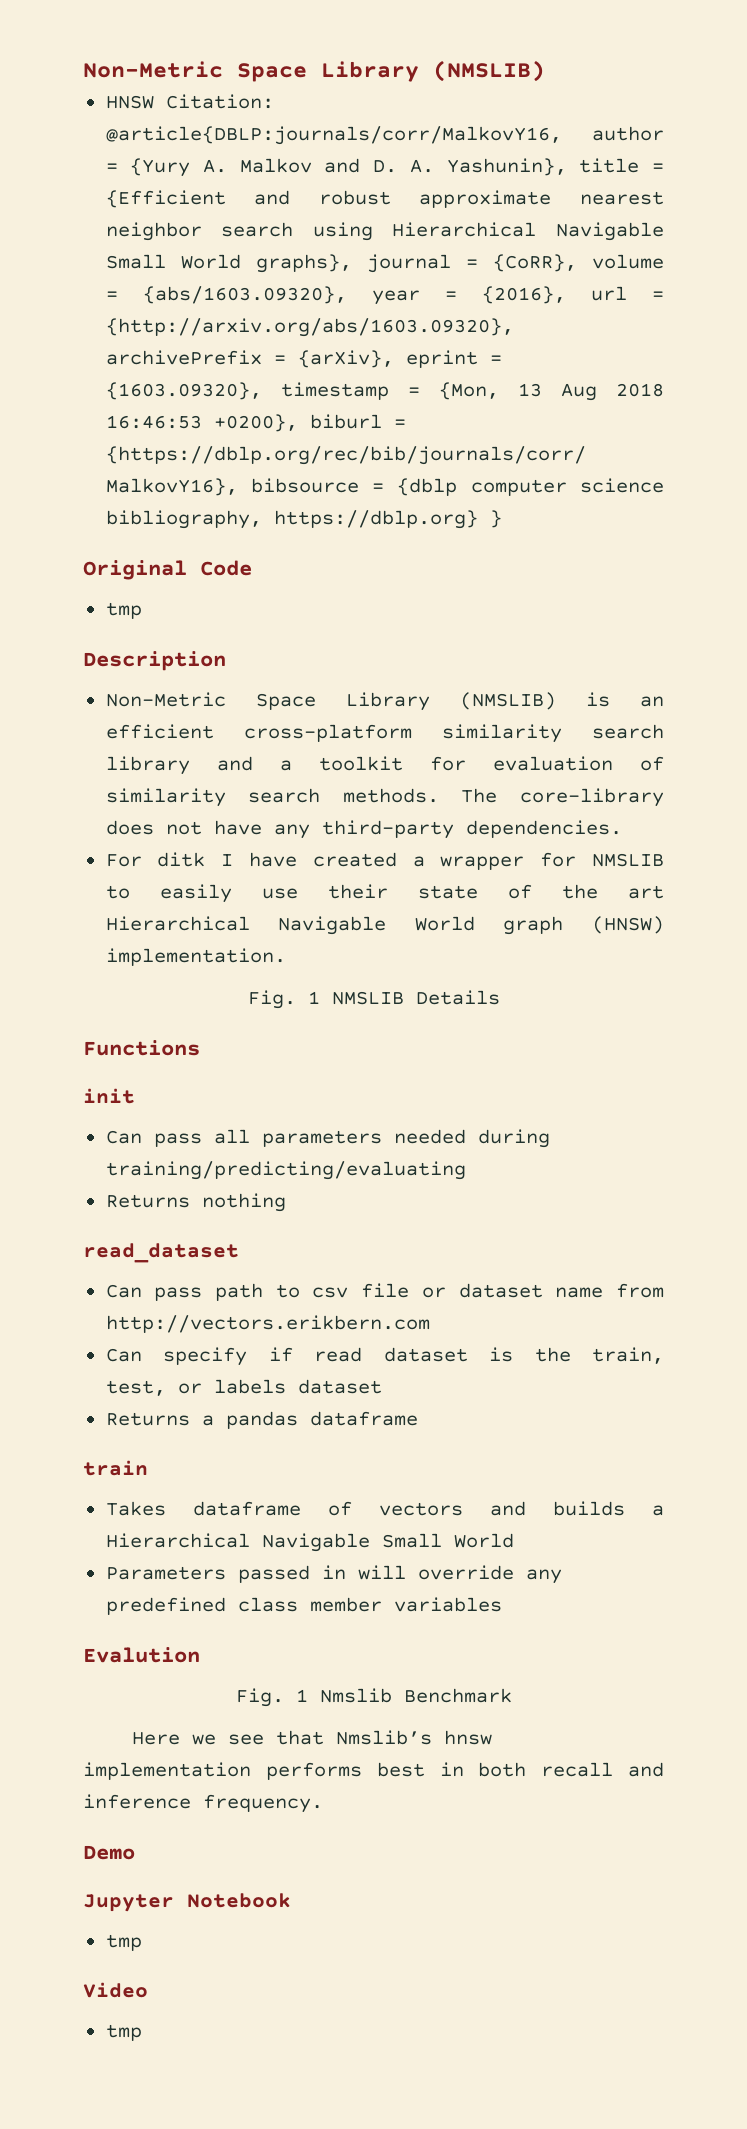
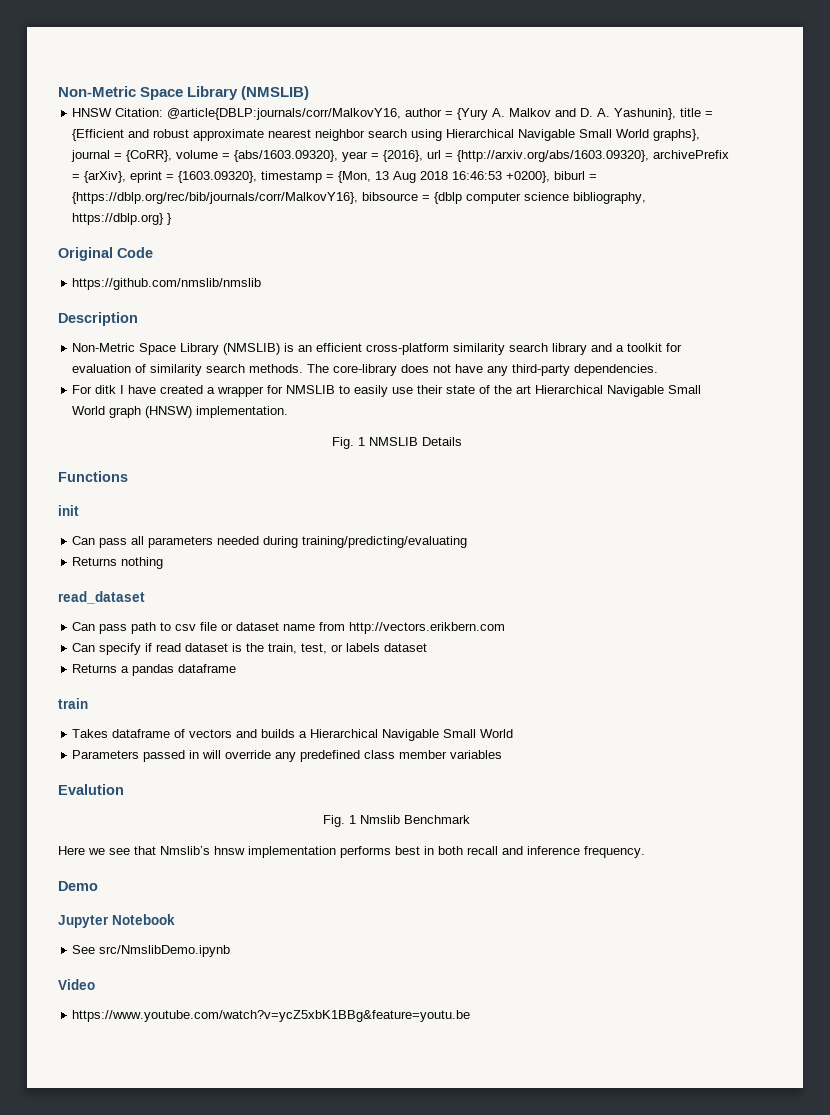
[105,602,142,619] tmp -> [72,278,262,290] https://github.com/nmslib/nmslib
(387, 925) none -> [668,385,702,394] Small
[105,1934,142,1951] tmp -> [72,945,231,957] See src/NmslibDemo.ipynb
[105,2024,142,2041] tmp -> [72,1010,471,1022] https://www.youtube.com/watch?v=ycZ5xbK1BBg&feature=youtu.be

